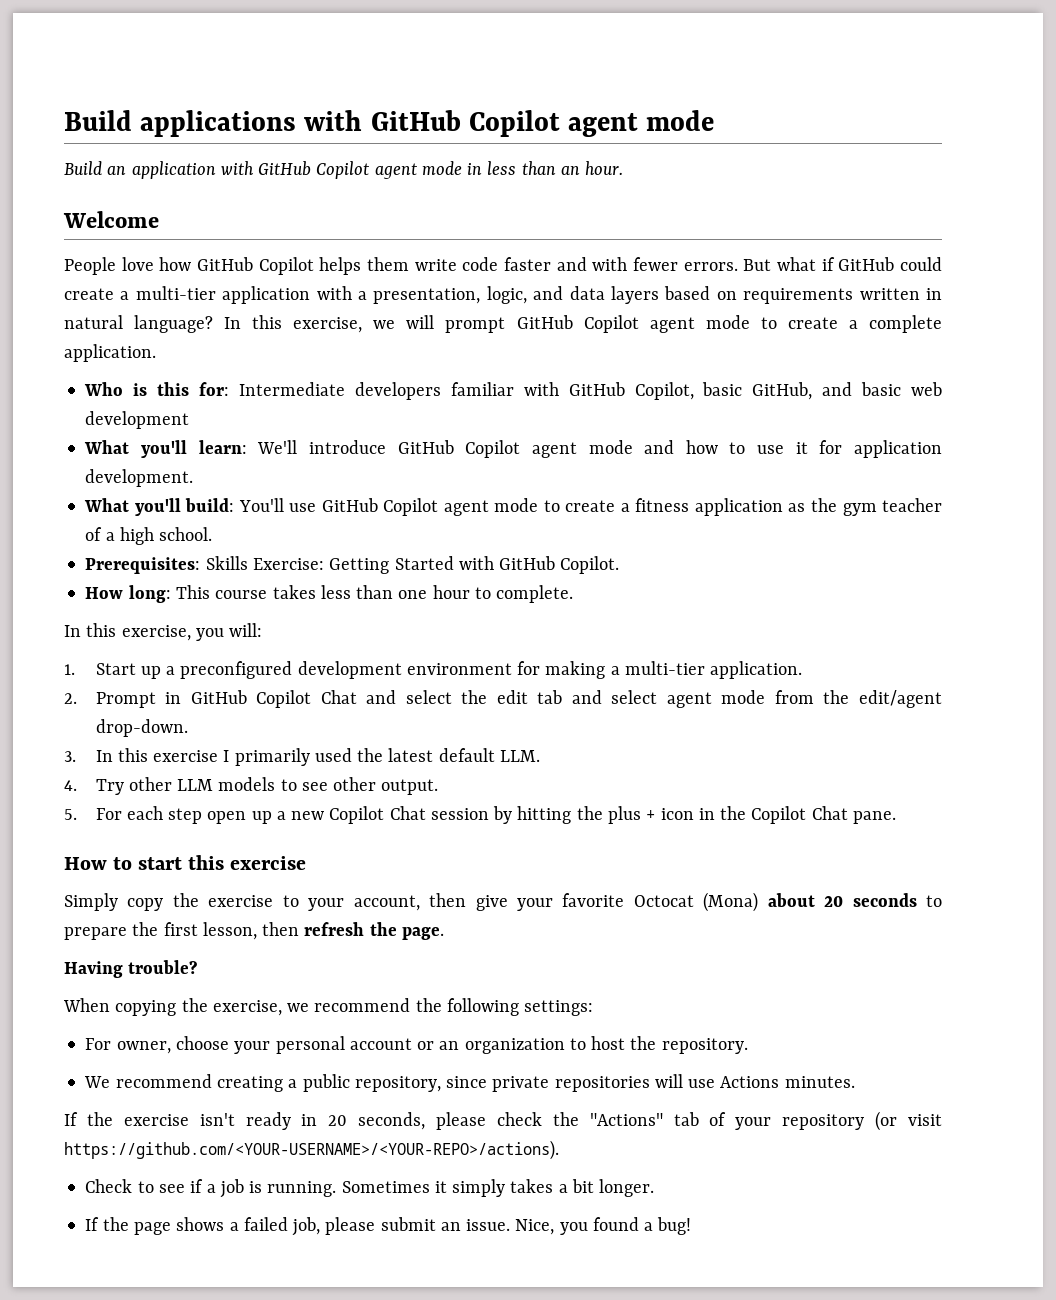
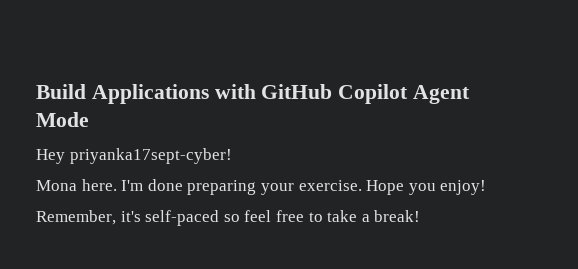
[64,110,715,137] [64,161,624,179] [63,211,159,228] [64,257,942,275] [64,286,942,304] [64,315,943,333] [64,344,156,362] [84,382,942,400] [85,411,190,429] [84,440,942,458] [85,469,194,487] [84,498,942,516] [85,527,213,545] [85,556,620,574] [85,585,574,603] [64,623,263,641] [64,661,803,679] [64,690,942,708] [95,719,188,737] [64,748,540,766] [64,777,439,795] [64,806,896,824] [64,855,307,870] [64,892,942,912] [64,922,444,940] [64,960,198,978] [63,998,594,1016] [85,1036,748,1054] [84,1074,855,1092] [64,1111,942,1131] [64,1140,559,1160] [85,1179,655,1198] [85,1217,692,1236] Build applications with GitHub Copilot agent mode // Build an application with GitHub Copilot agent mode in less than an hour. // Welcome // People love how GitHub Copilot helps them write code faster and with fewer errors. But what if GitHub could create a multi-tier application with a presentation, logic, and data layers based on requirements written in natural language? In this exercise, we will prompt GitHub Copilot agent mode to create a complete application. // Who is this for: Intermediate developers familiar with GitHub Copilot, basic GitHub, and basic web development // What you'll learn: We'll introduce GitHub Copilot agent mode and how to use it for application development. // What you'll build: You'll use GitHub Copilot agent mode to create a fitness application as the gym teacher of a high school. // Prerequisites: Skills Exercise: Getting Started with GitHub Copilot. // How long: This course takes less than one hour to complete. // In this exercise, you will: // 1. Start up a preconfigured development environment for making a multi-tier application. // 2. Prompt in GitHub Copilot Chat and select the edit tab and select agent mode from the edit/agent drop-down. // 3. In this exercise I primarily used the latest default LLM. // 4. Try other LLM models to see other output. // 5. For each step open up a new Copilot Chat session by hitting the plus + icon in the Copilot Chat pane. // How to start this exercise // Simply copy the exercise to your account, then give your favorite Octocat (Mona) about 20 seconds to prepare the first lesson, then refresh the page. // Having trouble? // When copying the exercise, we recommend the following settings: // For owner, choose your personal account or an organization to host the repository. // We recommend creating a public repository, since private repositories will use Actions minutes. // If the exercise isn't ready in 20 seconds, please check the "Actions" tab of your repository (or visit https://github.com/<YOUR-USERNAME>/<YOUR-REPO>/actions). // Check to see if a job is running. Sometimes it simply takes a bit longer. // If the page shows a failed job, please submit an issue. Nice, you found a bug! -> [36,84,471,104] [36,112,89,127] [36,148,232,164] [36,179,487,195] [36,210,421,226] Build Applications with GitHub Copilot Agent Mode // Hey priyanka17sept-cyber! // Mona here. I'm done preparing your exercise. Hope you enjoy! // Remember, it's self-paced so feel free to take a break!

